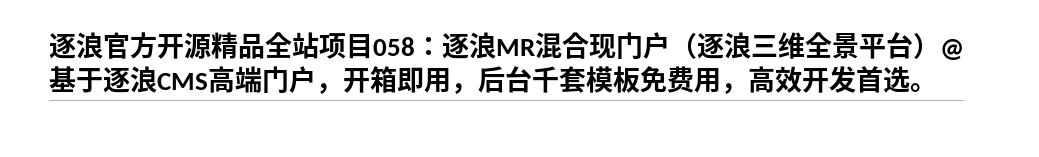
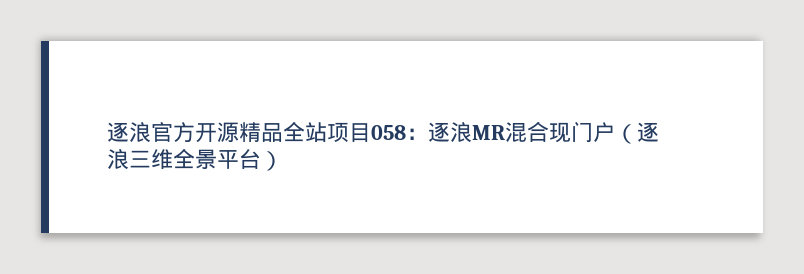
[940,39,964,60] [49,66,937,94] @基于逐浪CMS高端门户，开箱即用，后台千套模板免费用，高效开发首选。 -> (283, 161) none

